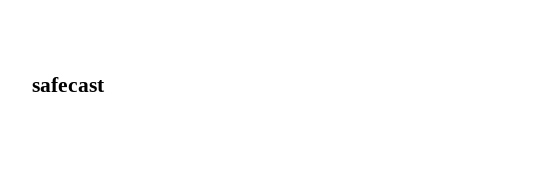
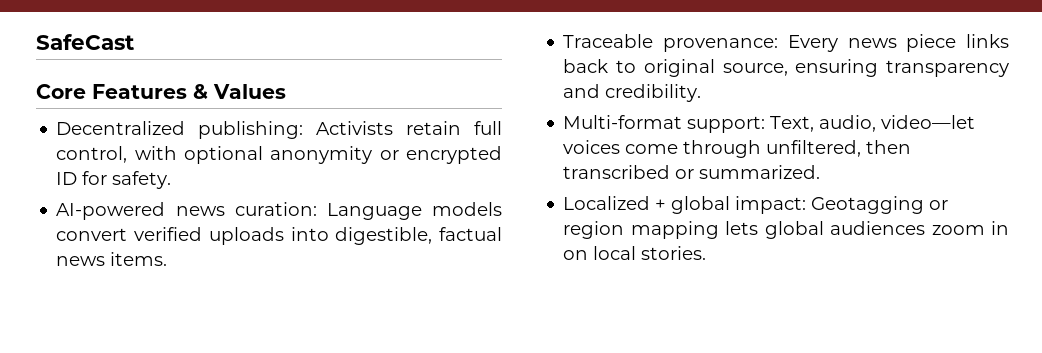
[32,77,105,92] safecast -> [36,34,134,50] [36,84,286,99] [56,121,502,139] [56,146,502,164] [56,171,172,189] [56,202,502,220] [56,227,502,245] [56,252,168,266] [563,34,1009,52] [563,59,1009,77] [563,84,702,102] [563,115,976,133] [563,140,912,158] [563,165,821,179] [563,196,949,214] [563,221,1009,239] [563,246,707,260] SafeCast // Core Features & Values // Decentralized publishing: Activists retain full control, with optional anonymity or encrypted ID for safety. // AI-powered news curation: Language models convert verified uploads into digestible, factual news items. // Traceable provenance: Every news piece links back to original source, ensuring transparency and credibility. // Multi-format support: Text, audio, video—let voices come through unfiltered, then transcribed or summarized. // Localized + global impact: Geotagging or region mapping lets global audiences zoom in on local stories.

